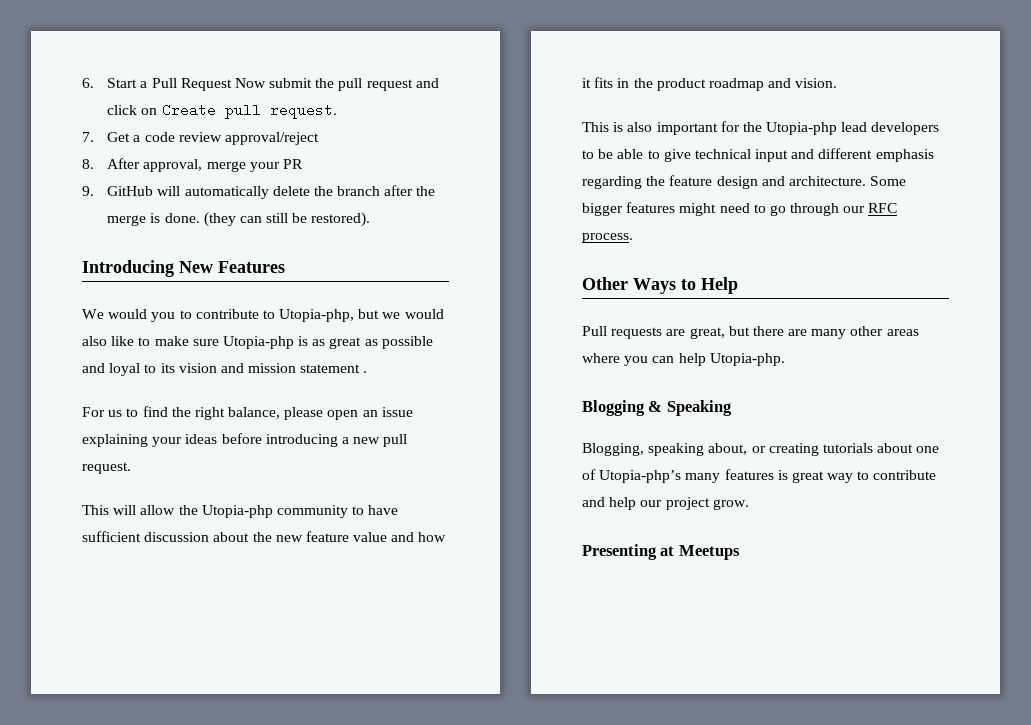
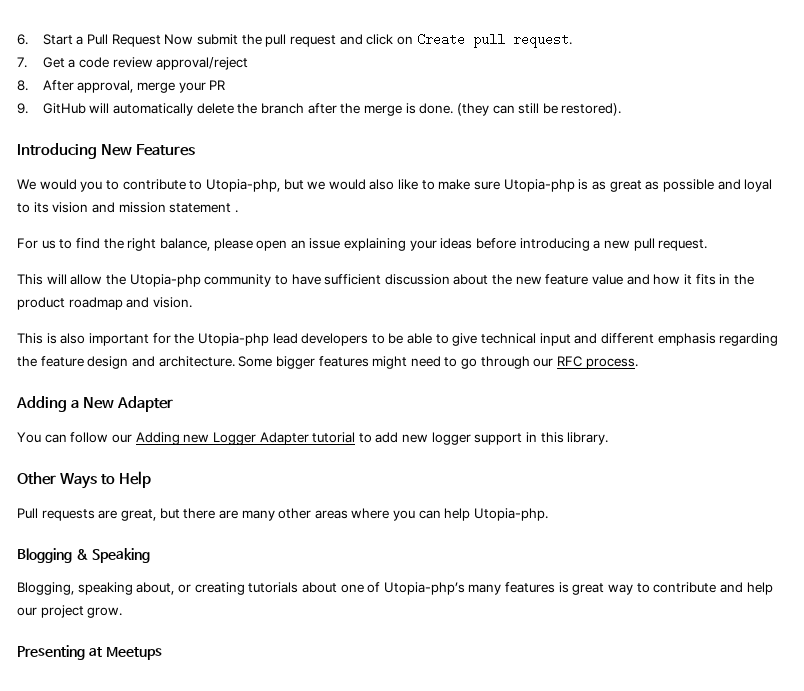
(633, 238) none -> [16,396,173,412] [17,432,609,445] // Adding a New Adapter // You can follow our Adding new Logger Adapter tutorial to add new logger support in this library.

